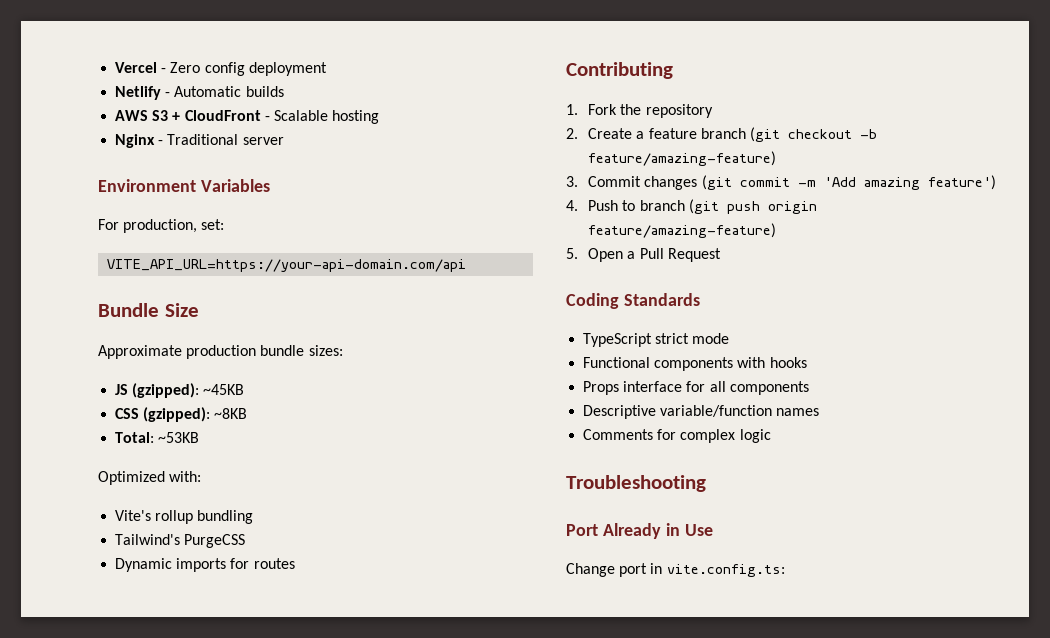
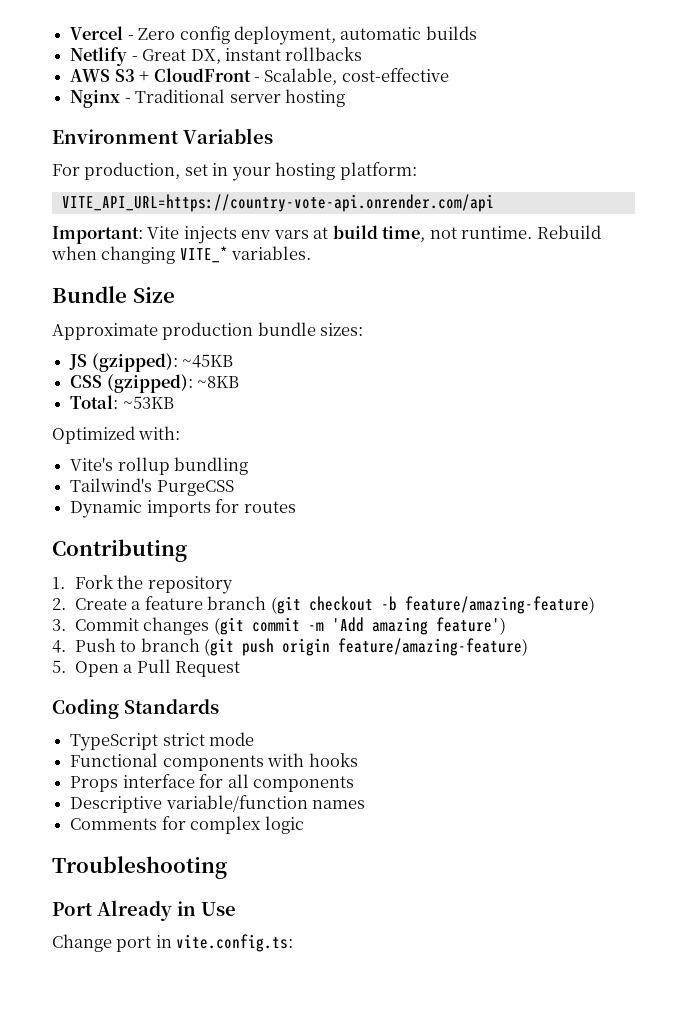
[248,62,327,76] deployment -> [233,26,477,45] deployment, automatic builds
[174,86,284,97] Automatic builds -> [142,47,363,64] Great DX, instant rollbacks
[273,110,380,124] Scalable hosting -> [264,68,449,85] Scalable, cost-effective
(284, 141) none -> [284,89,345,107] hosting
[201,219,225,230] [107,259,467,272] set: // VITE_API_URL=https://your-api-domain.com/api -> [184,162,417,181] [61,194,494,212] [52,225,601,244] [51,246,312,264] set in your hosting platform: // VITE_API_URL=https://country-vote-api.onrender.com/api // Important: Vite injects env vars at build time, not runtime. Rebuild when changing VITE_* variables.

